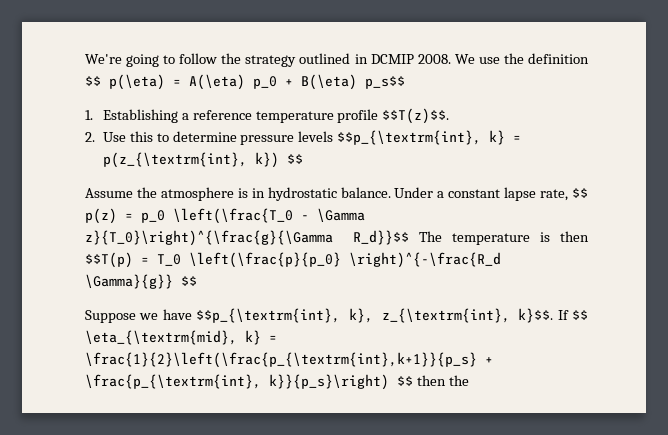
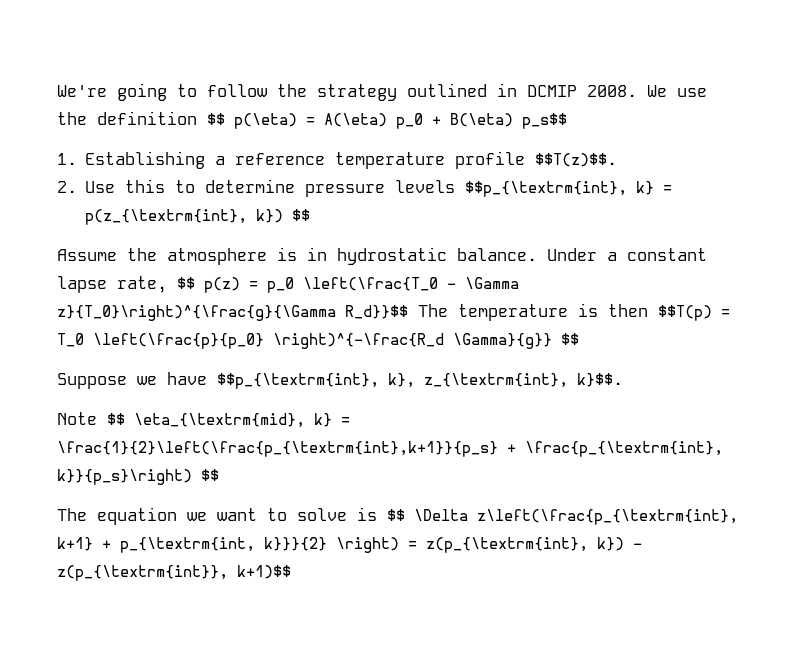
[557,310,569,320] If -> [57,412,97,425] // Note
[416,375,469,386] then the -> [57,507,738,525] [57,537,642,553] [57,565,291,581] // The equation we want to solve is $$ \Delta z\left(\frac{p_{\textrm{int}, k+1} + p_{\textrm{int, k}}}{2} \right) = z(p_{\textrm{int}, k}) - z(p_{\textrm{int}}, k+1)$$

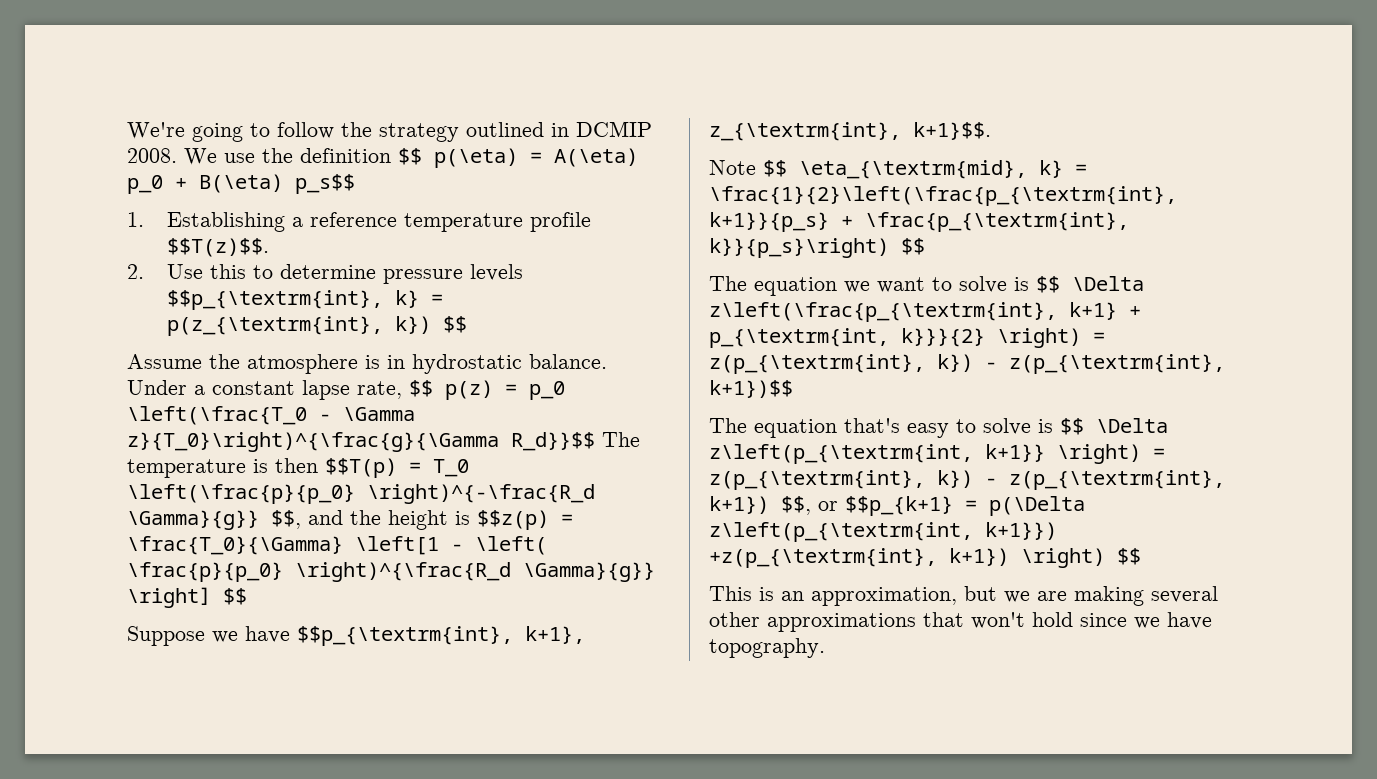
(552, 341) none -> [271,510,573,530] [127,536,547,555] [127,562,655,582] [127,587,211,608] $$, and the height is $$z(p) = \frac{T_0}{\Gamma} \left[1 - \left( \frac{p}{p_0} \right)^{\frac{R_d \Gamma}{g}} \right]
[388,373,623,388] k}, z_{\textrm{int}, k}$$. -> [525,626,585,644] [709,122,991,141] k+1}, z_{\textrm{int}, k+1}$$.
[57,565,291,581] z(p_{\textrm{int}}, k+1)$$ -> [1009,354,1225,374] [709,380,793,398] [709,418,1168,438] [709,444,1165,464] [709,470,1225,490] [709,496,1085,516] [709,522,1057,542] [709,548,1141,568] [709,586,1218,606] [709,612,1212,632] [709,638,825,658] z(p_{\textrm{int}, k+1})$$ // The equation that's easy to solve is $$ \Delta z\left(p_{\textrm{int, k+1}} \right) = z(p_{\textrm{int}, k}) - z(p_{\textrm{int}, k+1}) $$, or $$p_{k+1} = p(\Delta z\left(p_{\textrm{int, k+1}}) +z(p_{\textrm{int}, k+1}) \right) $$ // This is an approximation, but we are making several other approximations that won't hold since we have topography.

